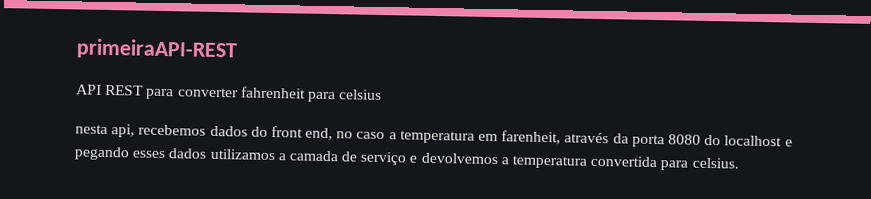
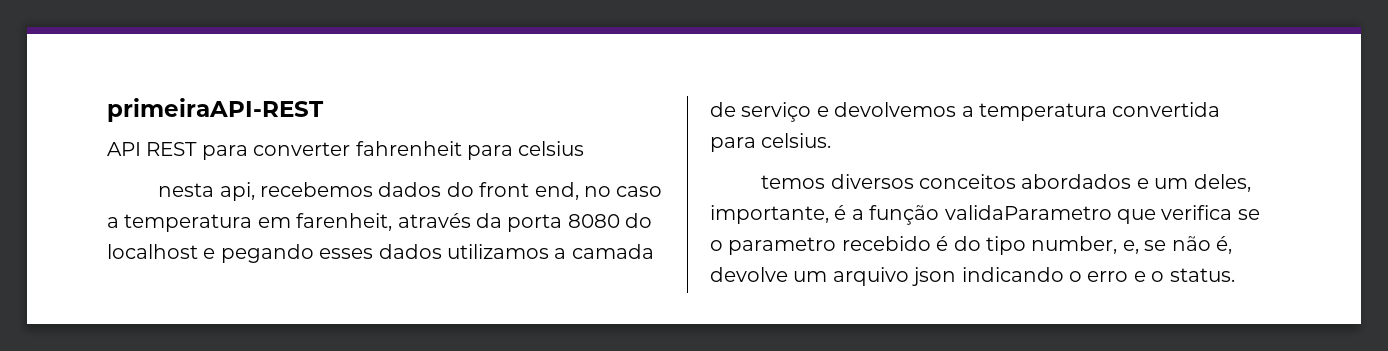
(739, 163) none -> [761,174,1251,192] [710,205,1260,225] [710,236,1232,255] [710,267,1235,286] // temos diversos conceitos abordados e um deles, importante, é a função validaParametro que verifica se o parametro recebido é do tipo number, e, se não é, devolve um arquivo json indicando o erro e o status.

